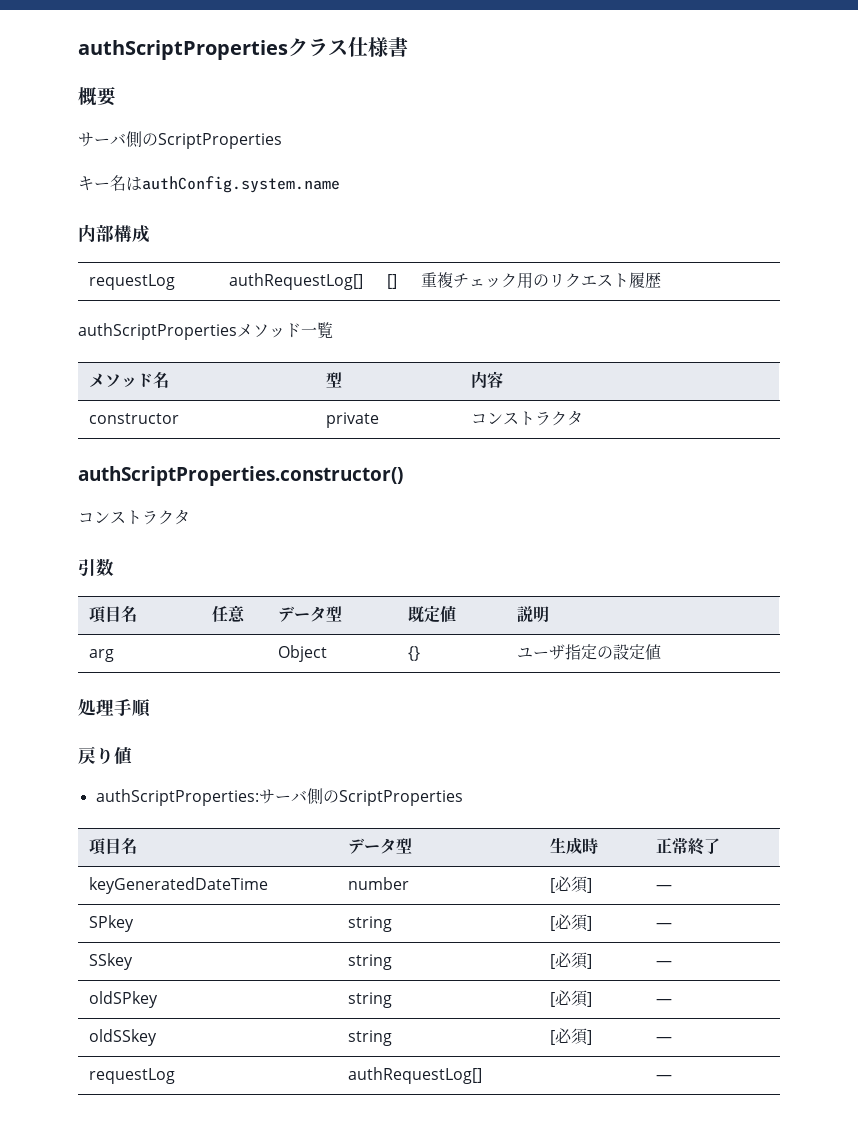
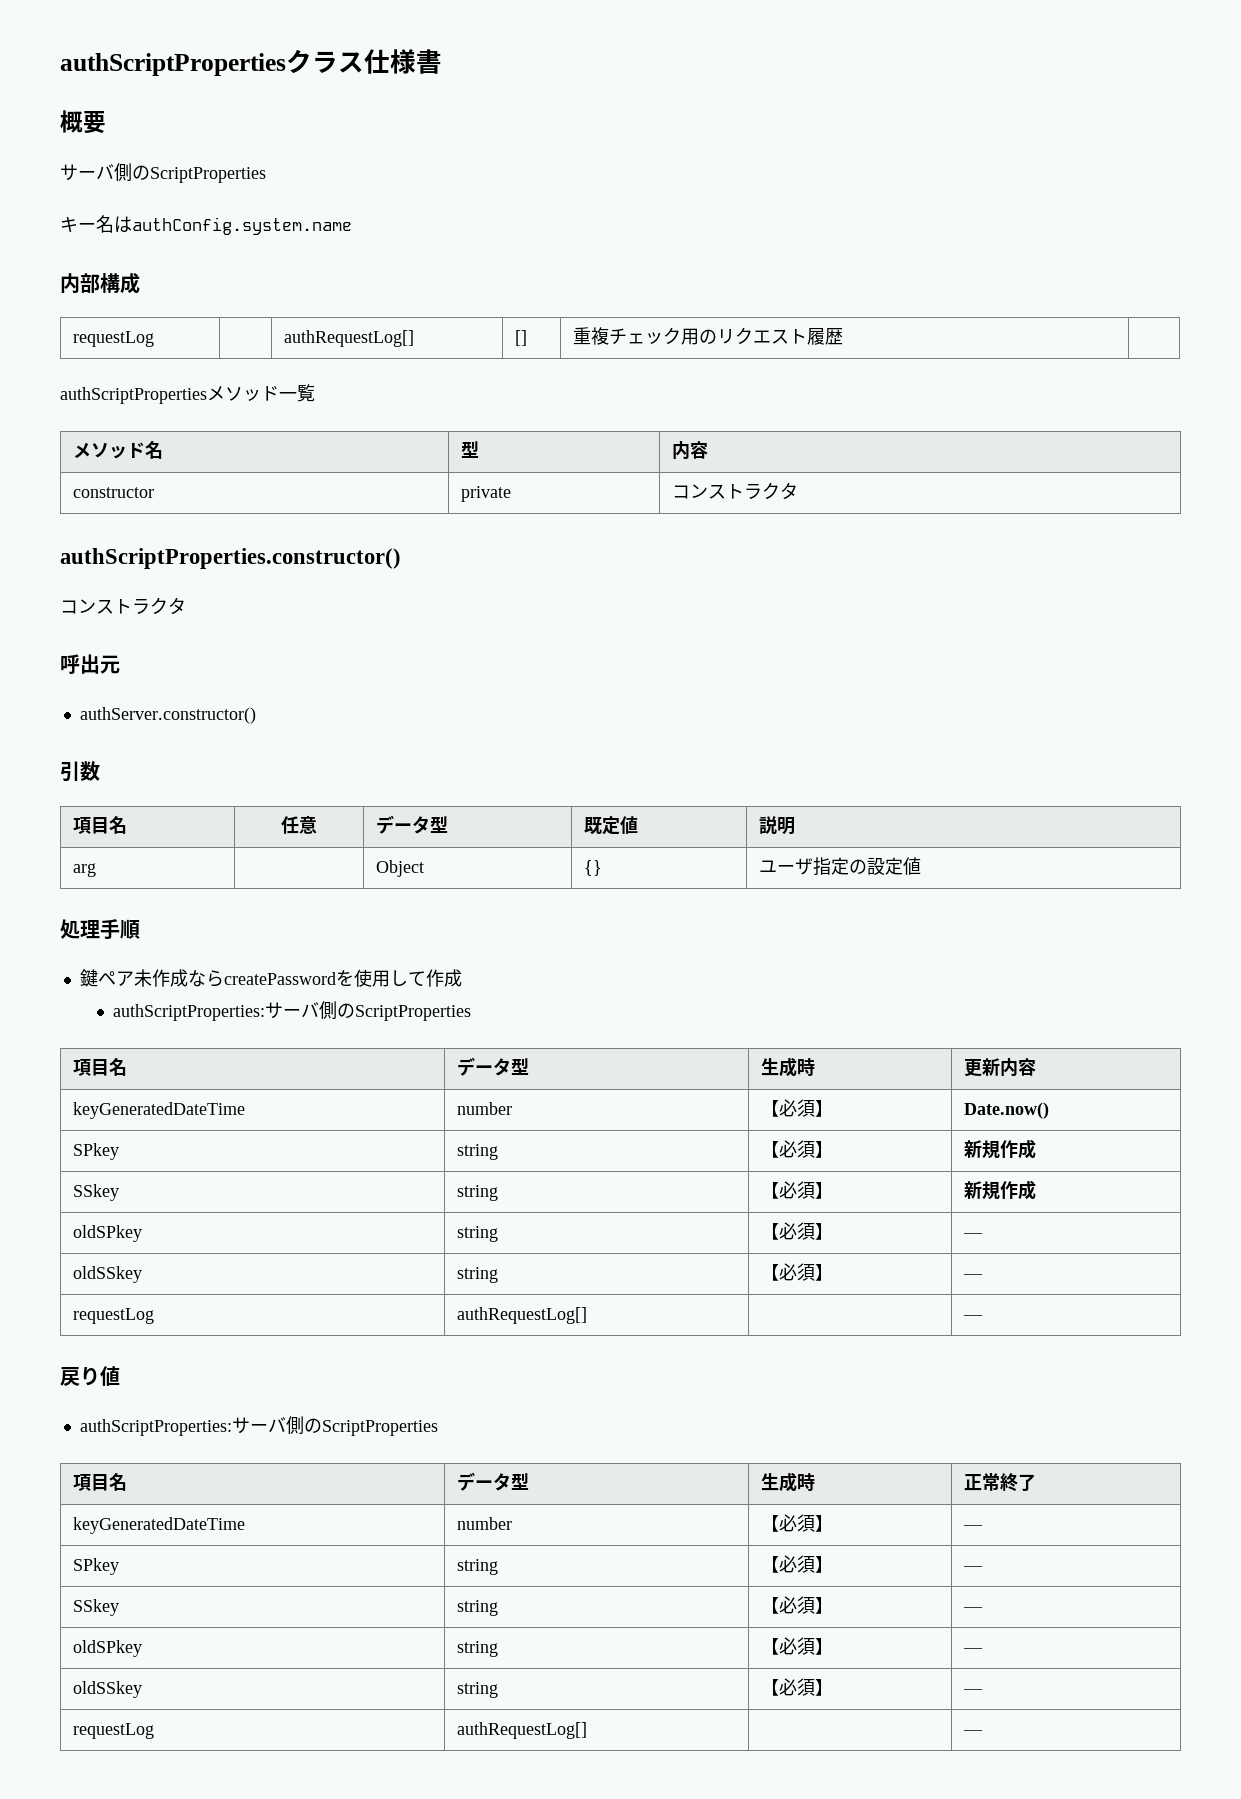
(190, 517) none -> [60,654,120,674] [79,707,256,724] // 呼出元 // authServer.constructor()
(151, 708) none -> [79,969,462,987] [112,1001,471,1021] [73,1058,128,1076] [457,1057,530,1076] [761,1057,816,1077] [964,1058,1037,1077] [73,1102,246,1119] [457,1102,513,1115] [761,1099,834,1117] [964,1102,1050,1119] [73,1143,120,1160] [457,1144,499,1160] [761,1140,834,1158] [964,1139,1037,1159] [73,1184,120,1201] [457,1185,499,1201] [761,1181,834,1199] [964,1180,1037,1200] [73,1225,143,1242] [457,1226,499,1242] [761,1222,834,1240] [963,1233,984,1238] [73,1266,143,1283] [457,1267,499,1283] [761,1263,834,1281] [963,1274,984,1279] [73,1308,155,1324] [457,1307,588,1324] [963,1315,984,1320] // 鍵ペア未作成ならcreatePasswordを使用して作成 // authScriptProperties:サーバ側のScriptProperties // 項目名 | データ型 | 生成時 | 更新内容 // keyGeneratedDateTime | number | 【必須】 | Date.now() // SPkey | string | 【必須】 | 新規作成 // SSkey | string | 【必須】 | 新規作成 // oldSPkey | string | 【必須】 | — // oldSSkey | string | 【必須】 | — // requestLog | authRequestLog[] | | —
[550,876,593,893] [必須] -> [761,1514,834,1532] 【必須】
[550,914,593,931] [必須] -> [761,1555,834,1573] 【必須】
[550,952,593,969] [必須] -> [761,1596,834,1614] 【必須】
[550,990,593,1007] [656,999,673,1004] [89,1029,158,1046] [348,1030,393,1046] [550,1028,593,1045] [必須] | — // oldSSkey | string | [必須] -> [761,1637,834,1655] [963,1648,984,1653] [73,1681,143,1698] [457,1682,499,1698] [761,1678,834,1696] 【必須】 | — // oldSSkey | string | 【必須】

